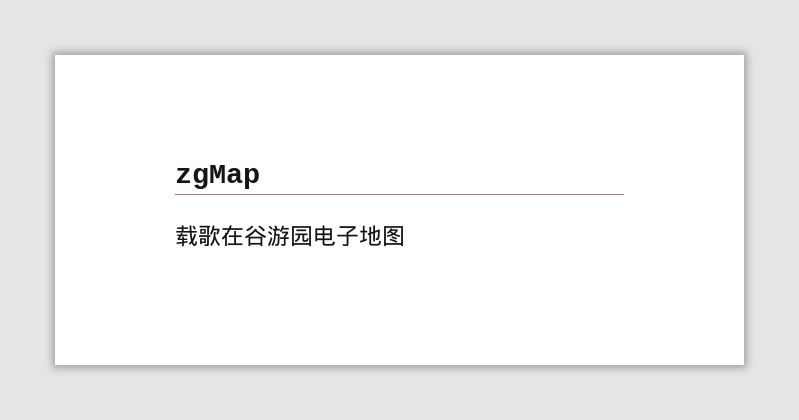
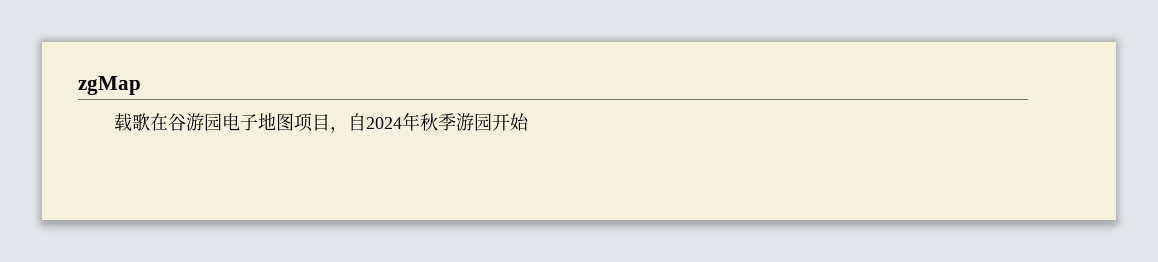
(405, 236) none -> [294,112,530,133] 项目，自2024年秋季游园开始

